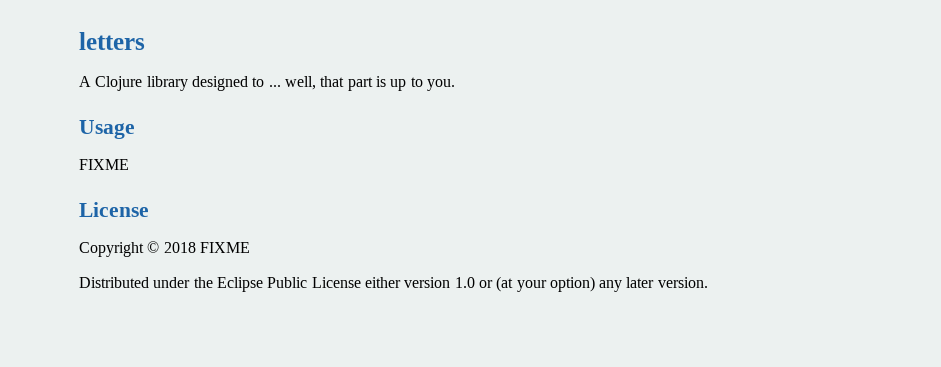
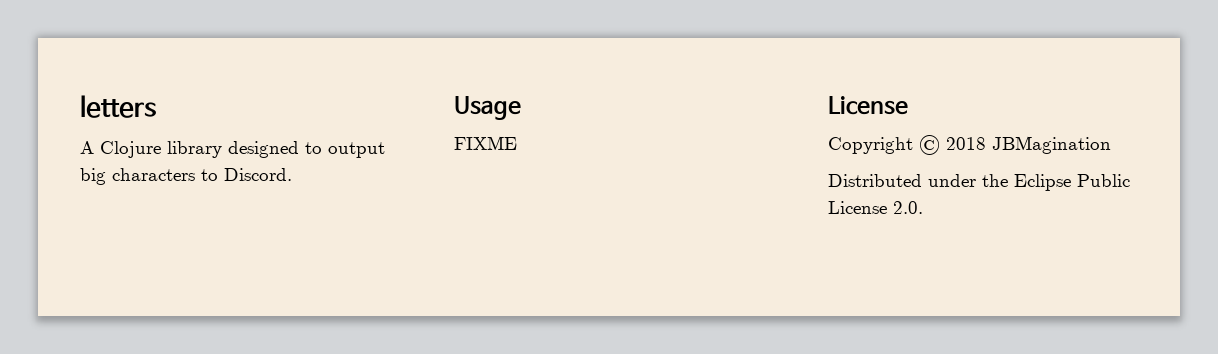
[268,76,455,91] ... well, that part is up to you. -> [328,142,385,158] [80,168,292,185] output big characters to Discord.
[199,242,250,253] FIXME -> [992,136,1111,154] JBMagination
[364,276,708,292] either version 1.0 or (at your option) any later version. -> [893,201,923,214] 2.0.

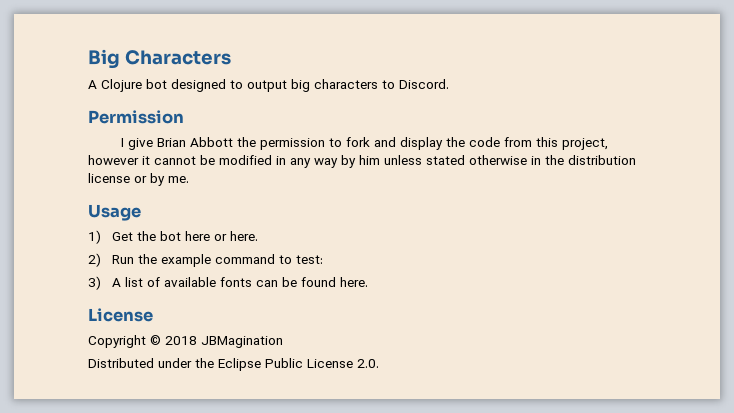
[80,95,156,118] letters -> [88,49,231,69] Big Characters
[167,141,222,158] library -> [146,79,167,89] bot
[454,96,521,120] [454,136,517,150] Usage // FIXME -> [88,110,184,124] [121,137,609,150] [88,155,636,168] [88,173,189,186] [88,204,141,221] [88,230,259,244] [88,253,324,267] [88,276,369,290] Permission // I give Brian Abbott the permission to fork and display the code from this project, however it cannot be modified in any way by him unless stated otherwise in the distribution license or by me. // Usage // 1) Get the bot here or here. // 2) Run the example command to test: // 3) A list of available fonts can be found here.

